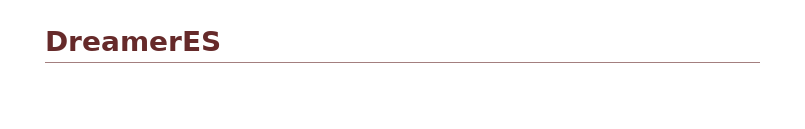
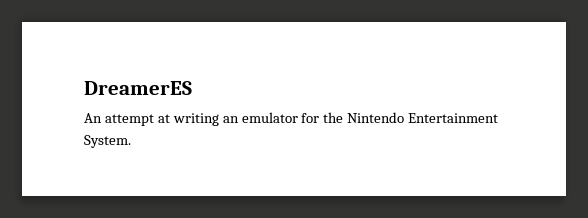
(221, 41) none -> [84,112,499,126] [84,135,131,148] // An attempt at writing an emulator for the Nintendo Entertainment System.

